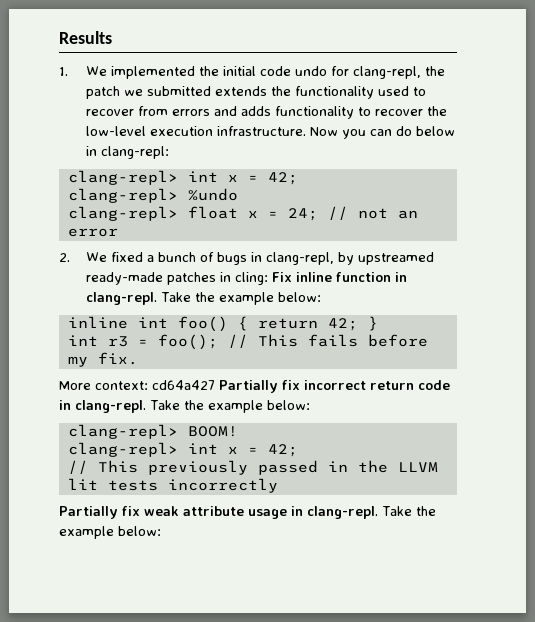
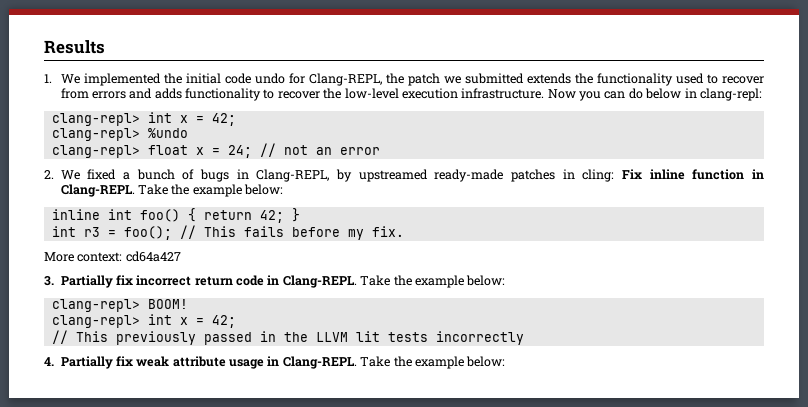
[352,66,421,79] clang-repl, -> [308,73,382,86] Clang-REPL,
[265,252,334,265] clang-repl, -> [256,169,330,182] Clang-REPL,
[85,292,157,305] clang-repl. -> [60,184,135,197] Clang-REPL.
(215, 385) none -> [44,276,54,286] // 3.
[75,400,146,413] clang-repl. -> [282,275,357,288] Clang-REPL.
(278, 485) none -> [44,357,54,366] 4.
[307,506,378,519] clang-repl. -> [282,356,357,369] Clang-REPL.

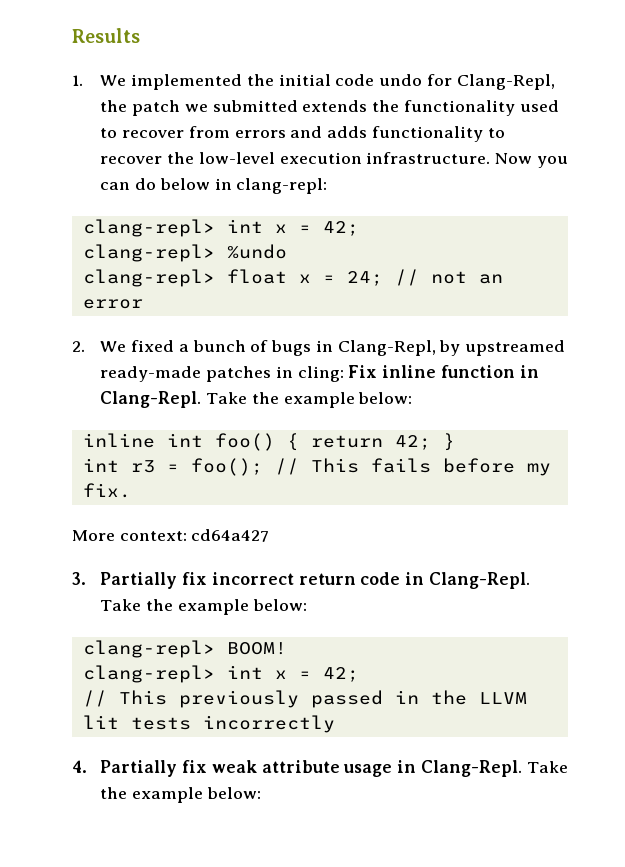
[308,73,382,86] Clang-REPL, -> [456,74,555,90] Clang-Repl,
[256,169,330,182] Clang-REPL, -> [337,340,436,356] Clang-Repl,
[60,184,135,197] Clang-REPL. -> [100,391,202,408] Clang-Repl.
[282,275,357,288] Clang-REPL. -> [428,572,530,589] Clang-Repl.
[282,356,357,369] Clang-REPL. -> [420,760,522,777] Clang-Repl.

